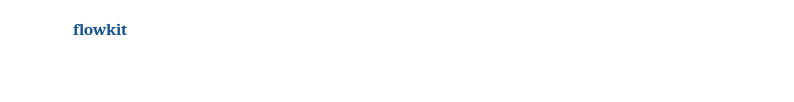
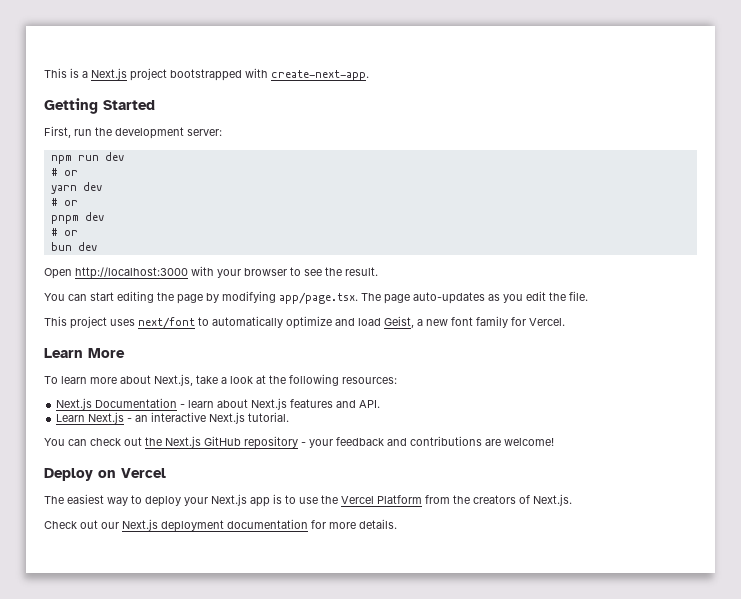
[73,23,128,35] flowkit -> [44,68,369,81] [44,98,155,114] [44,126,222,139] [50,152,124,164] [50,168,78,176] [50,182,102,194] [50,198,78,206] [50,212,104,224] [50,228,78,236] [50,242,97,251] [44,266,378,279] [44,291,588,304] [44,316,565,329] [44,348,125,358] [44,374,397,386] [56,398,381,410] [56,412,290,424] [44,436,554,449] [44,468,166,481] [44,494,572,507] [44,519,397,532] This is a Next.js project bootstrapped with create-next-app. // Getting Started // First, run the development server: // npm run dev // # or // yarn dev // # or // pnpm dev // # or // bun dev // Open http://localhost:3000 with your browser to see the result. // You can start editing the page by modifying app/page.tsx. The page auto-updates as you edit the file. // This project uses next/font to automatically optimize and load Geist, a new font family for Vercel. // Learn More // To learn more about Next.js, take a look at the following resources: // Next.js Documentation - learn about Next.js features and API. // Learn Next.js - an interactive Next.js tutorial. // You can check out the Next.js GitHub repository - your feedback and contributions are welcome! // Deploy on Vercel // The easiest way to deploy your Next.js app is to use the Vercel Platform from the creators of Next.js. // Check out our Next.js deployment documentation for more details.

